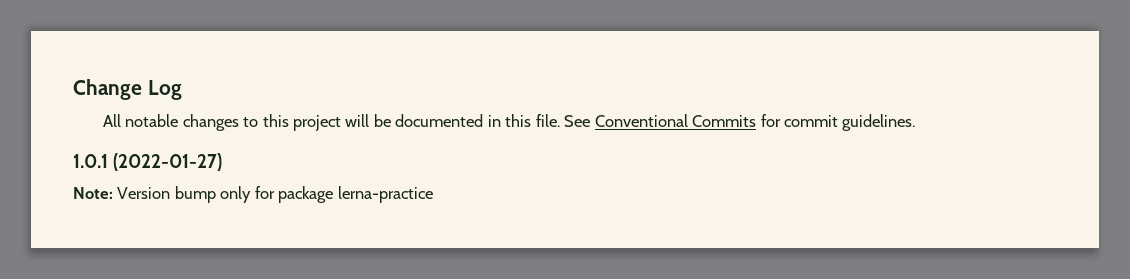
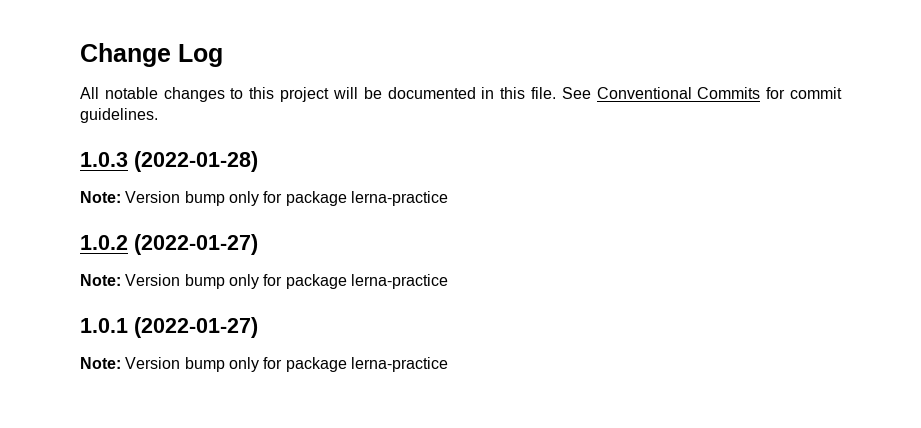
(916, 122) none -> [80,151,258,172] [80,191,448,206] [80,234,258,255] [80,274,448,289] // 1.0.3 (2022-01-28) // Note: Version bump only for package lerna-practice // 1.0.2 (2022-01-27) // Note: Version bump only for package lerna-practice

